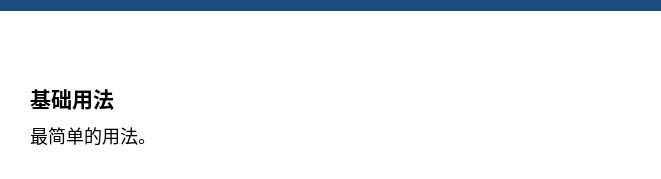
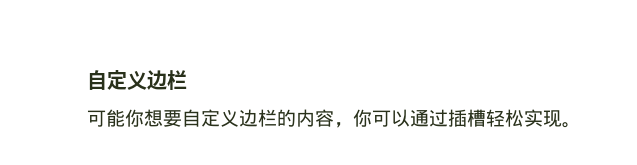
[30,89,114,110] [30,127,138,146] 基础用法 // 最简单的用法 -> [87,70,187,90] [87,109,562,128] 自定义边栏 // 可能你想要自定义边栏的内容，你可以通过插槽轻松实现

